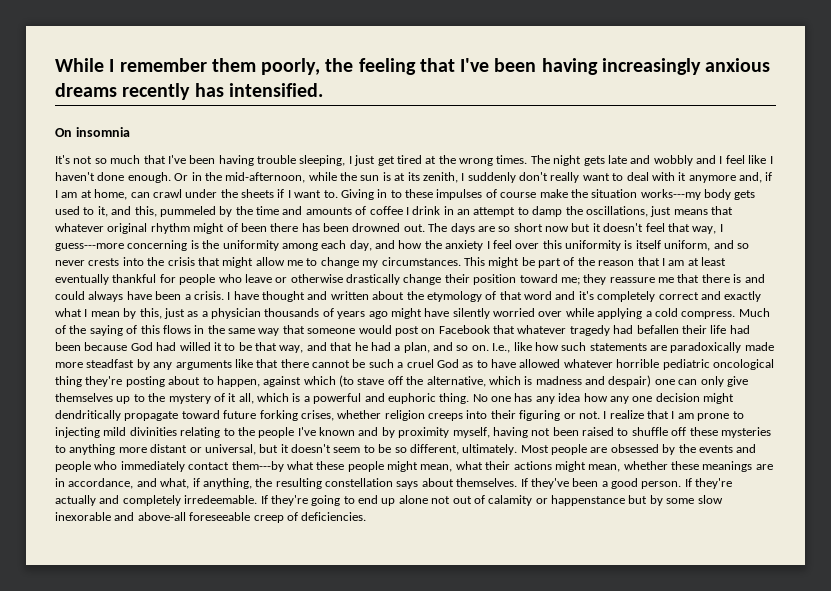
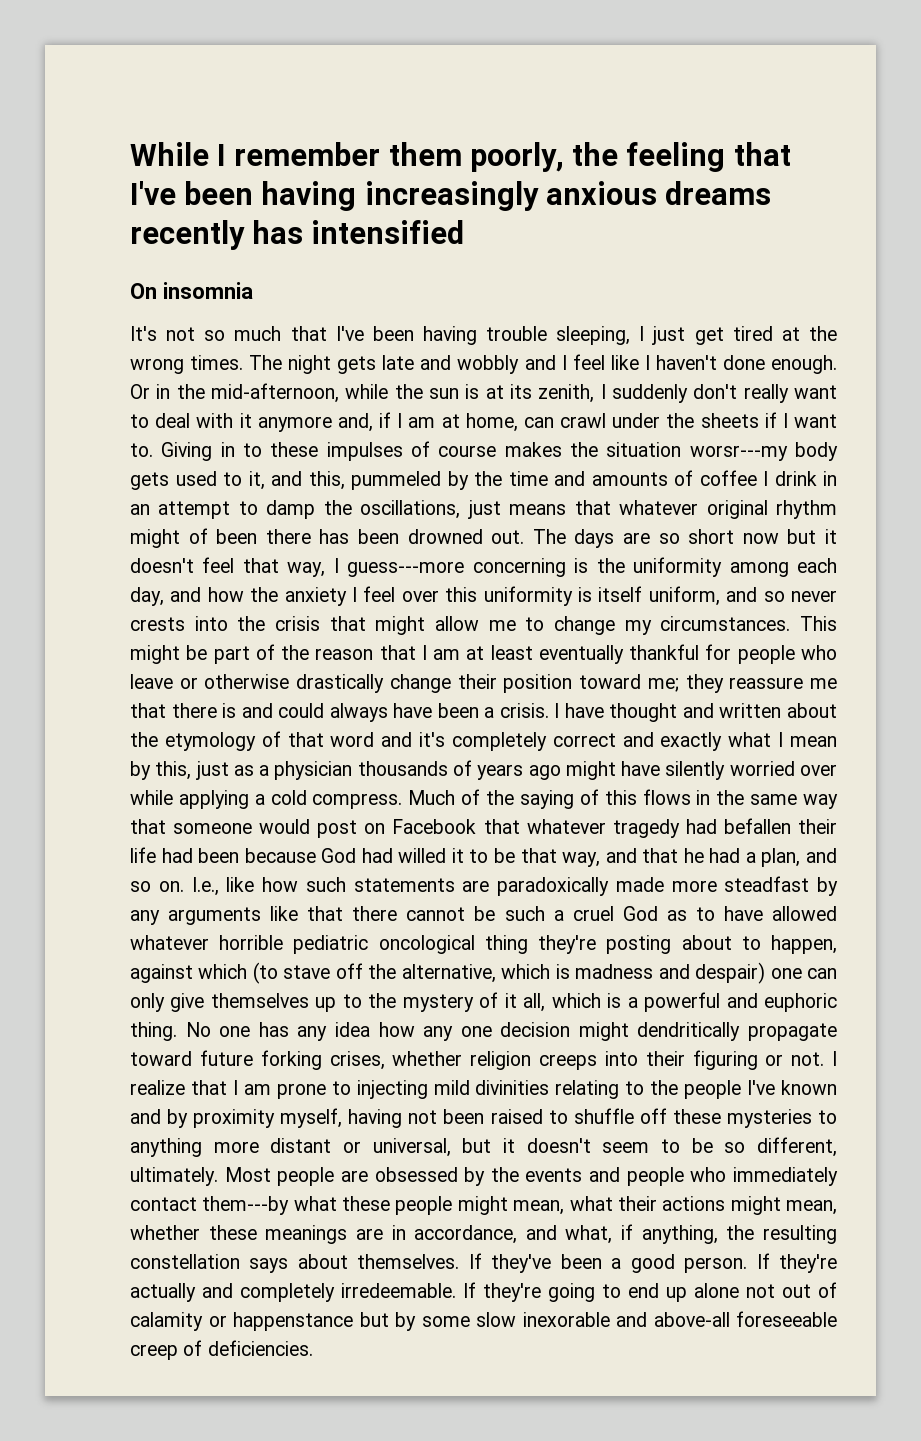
[228,83,323,97] intensified. -> [311,220,465,244] intensified
[539,189,568,198] make -> [504,442,562,457] makes
[640,189,701,200] works---my -> [689,445,788,461] worsr---my

